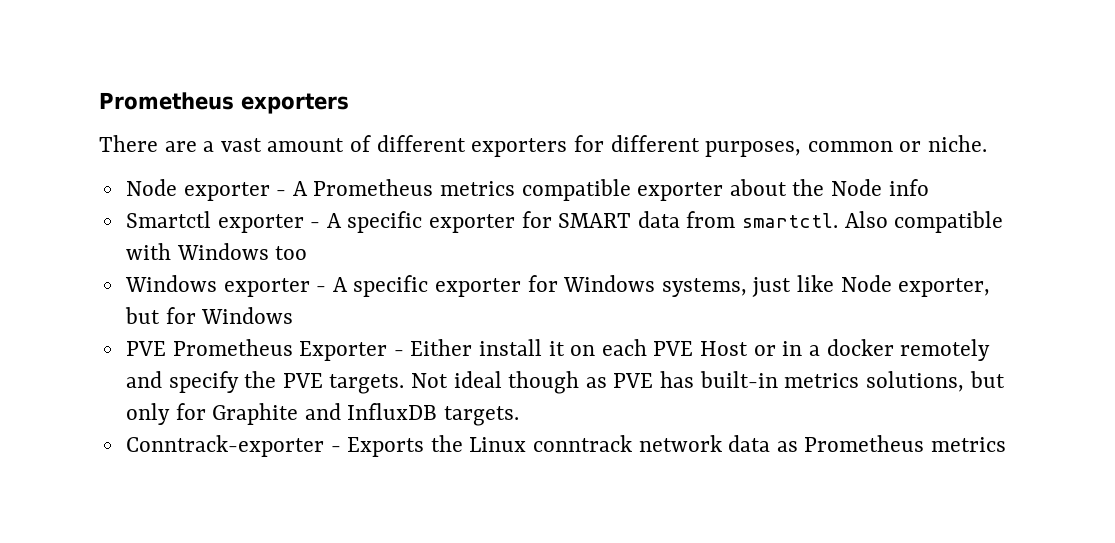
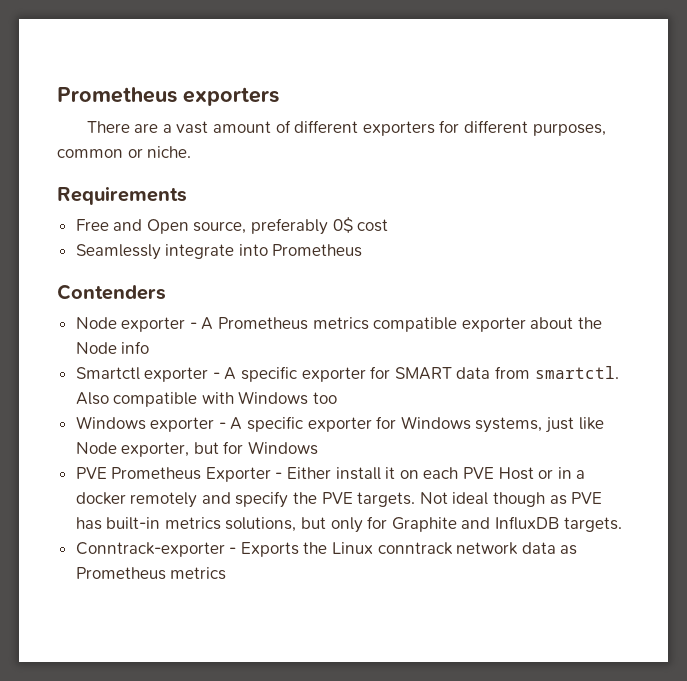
(987, 143) none -> [57,186,187,205] [75,217,389,235] [75,244,363,260] [57,284,166,300] // Requirements // Free and Open source, preferably 0$ cost // Seamlessly integrate into Prometheus // Contenders

